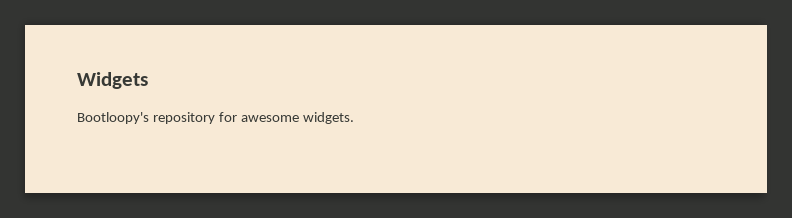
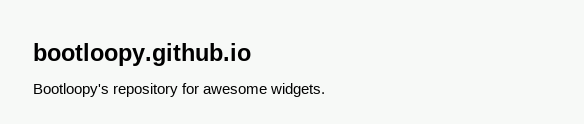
[77,72,148,89] Widgets -> [33,43,251,66] bootloopy.github.io

